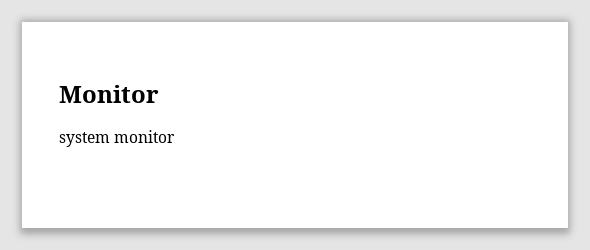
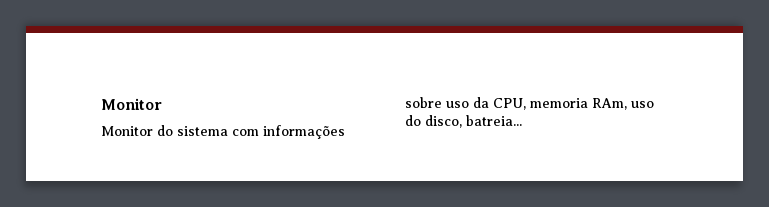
[59,130,176,147] system monitor -> [101,125,345,139] [405,97,654,110] [405,115,522,128] Monitor do sistema com informações sobre uso da CPU, memoria RAm, uso do disco, batreia...

